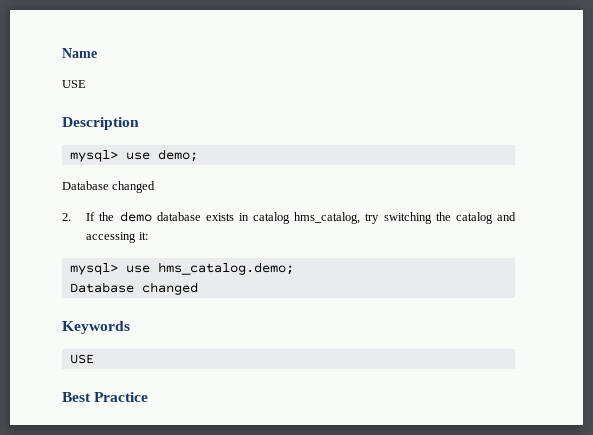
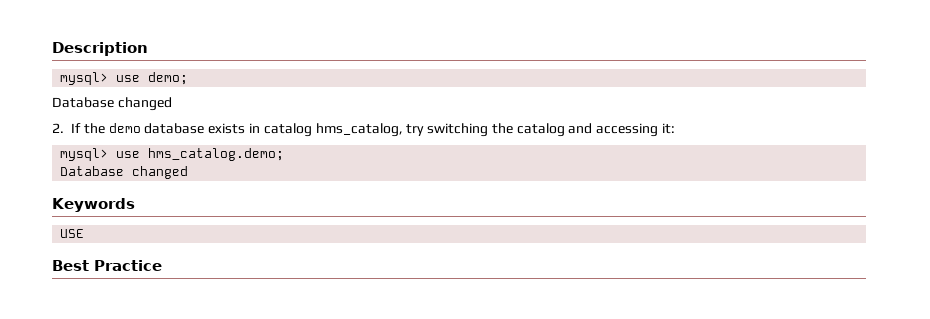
[62,48,97,58] [62,80,86,88] Name // USE // -> (52, 49) none

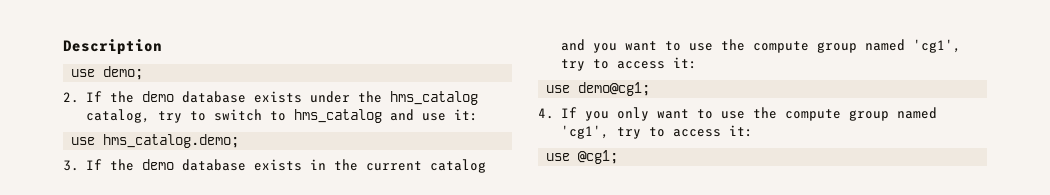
[60,72,109,85] mysql> -> (162, 47) none
[52,97,172,111] [52,123,64,133] Database changed // 2. -> [63,91,478,105] [85,109,478,123] [71,134,240,148] [63,160,79,171] 2. If the demo database exists under the hms_catalog catalog, try to switch to hms_catalog and use it: // use hms_catalog.demo; // 3.
[263,123,676,137] [60,148,285,161] [60,166,189,179] [52,198,135,212] [60,229,85,238] [52,260,162,271] catalog hms_catalog, try switching the catalog and accessing it: // mysql> use hms_catalog.demo; // Database changed // Keywords // USE // Best Practice -> [333,159,486,173] [560,39,961,53] [560,57,697,71] [546,82,651,96] [538,107,937,121] [560,125,753,139] [546,150,619,164] the current catalog and you want to use the compute group named 'cg1', try to access it: // use demo@cg1; // 4. If you only want to use the compute group named 'cg1', try to access it: // use @cg1;

